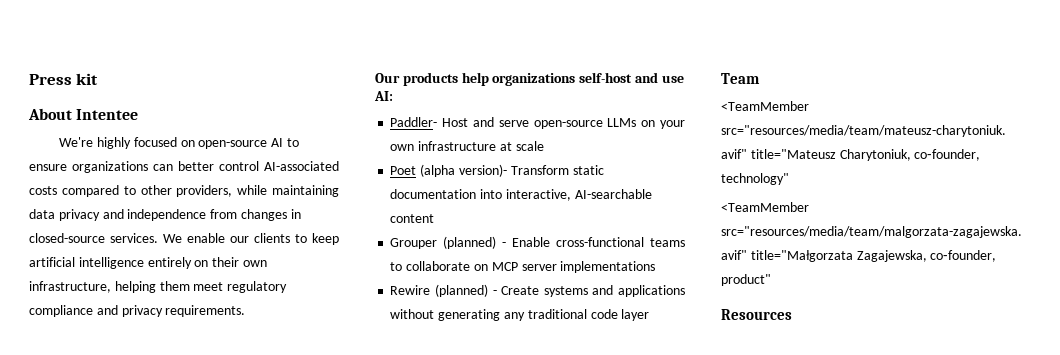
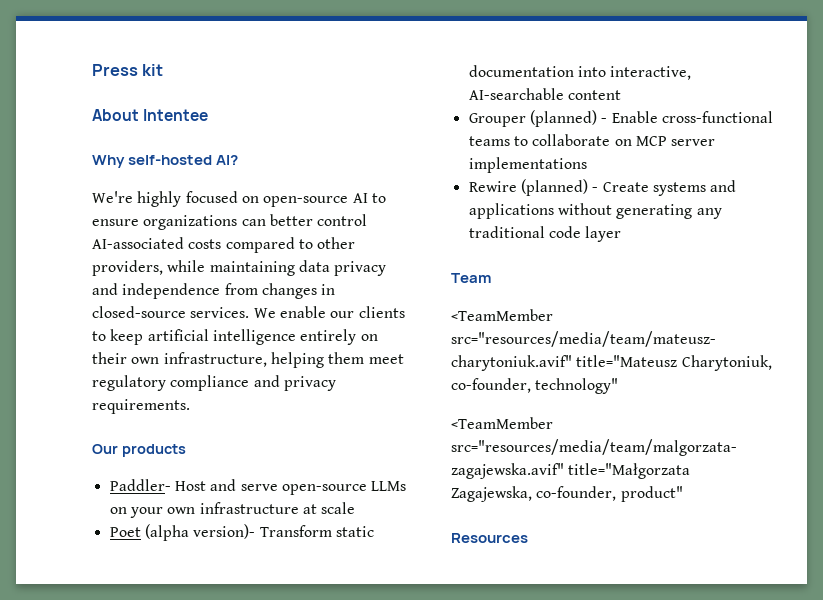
(139, 114) none -> [92,155,239,168] // Why self-hosted AI?
[461,72,684,86] [374,91,393,101] help organizations self-host and use AI: -> (186, 450) none

